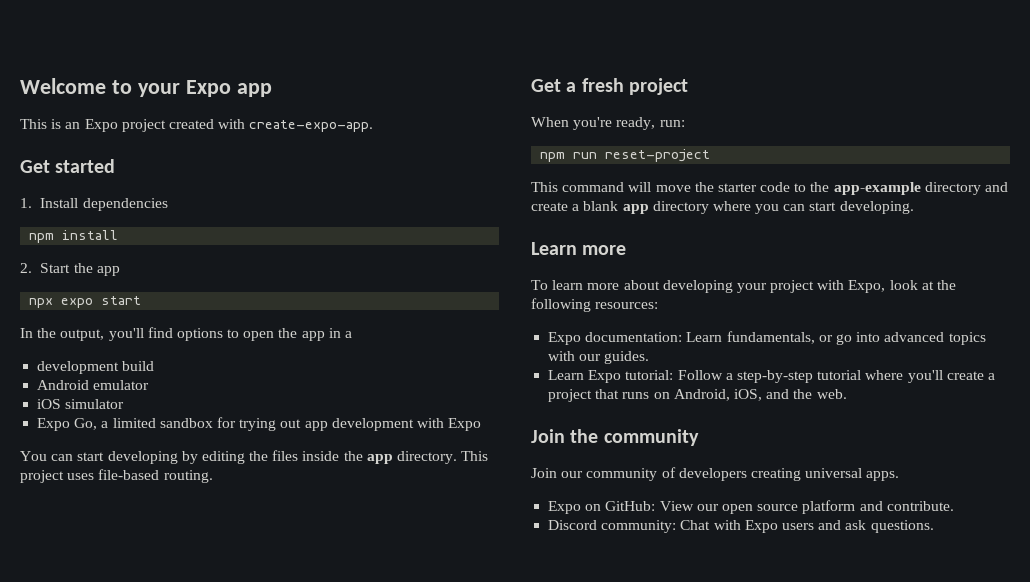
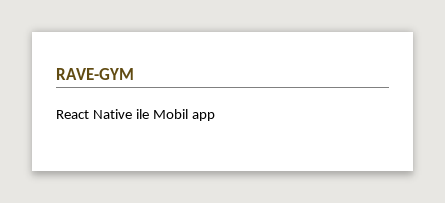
[20,78,272,97] [20,119,374,132] [20,159,116,173] [20,198,168,211] [29,230,119,243] [20,263,120,276] [29,296,142,308] [20,327,353,341] [37,361,155,374] [37,380,150,390] [37,399,125,409] [37,417,482,431] [20,450,489,464] [20,469,213,483] [531,78,688,95] [531,117,685,130] [540,149,711,162] [531,182,1009,195] [531,201,914,214] [531,242,627,255] [531,280,957,293] [531,298,659,312] [548,331,986,345] [548,351,650,364] [548,370,995,383] [548,389,847,402] [531,429,699,446] [531,467,900,481] [548,500,954,514] [548,520,934,533] Welcome to your Expo app // This is an Expo project created with create-expo-app. // Get started // 1. Install dependencies // npm install // 2. Start the app // npx expo start // In the output, you'll find options to open the app in a // development build // Android emulator // iOS simulator // Expo Go, a limited sandbox for trying out app development with Expo // You can start developing by editing the files inside the app directory. This project uses file-based routing. // Get a fresh project // When you're ready, run: // npm run reset-project // This command will move the starter code to the app-example directory and create a blank app directory where you can start developing. // Learn more // To learn more about developing your project with Expo, look at the following resources: // Expo documentation: Learn fundamentals, or go into advanced topics with our guides. // Learn Expo tutorial: Follow a step-by-step tutorial where you'll create a project that runs on Android, iOS, and the web. // Join the community // Join our community of developers creating universal apps. // Expo on GitHub: View our open source platform and contribute. // Discord community: Chat with Expo users and ask questions. -> [56,68,134,80] [56,109,215,121] RAVE-GYM // React Native ile Mobil app

